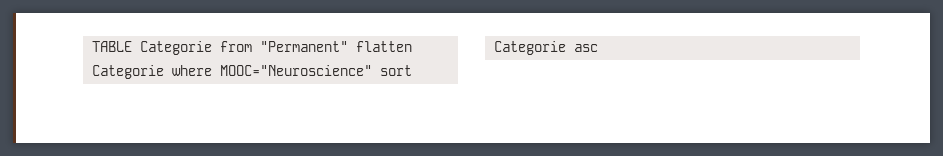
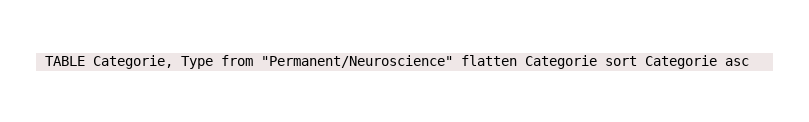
[140,41,413,55] [92,65,373,79] Categorie from "Permanent" flatten Categorie where MOOC="Neuroscience" -> [92,55,597,69] Categorie, Type from "Permanent/Neuroscience" flatten Categorie

